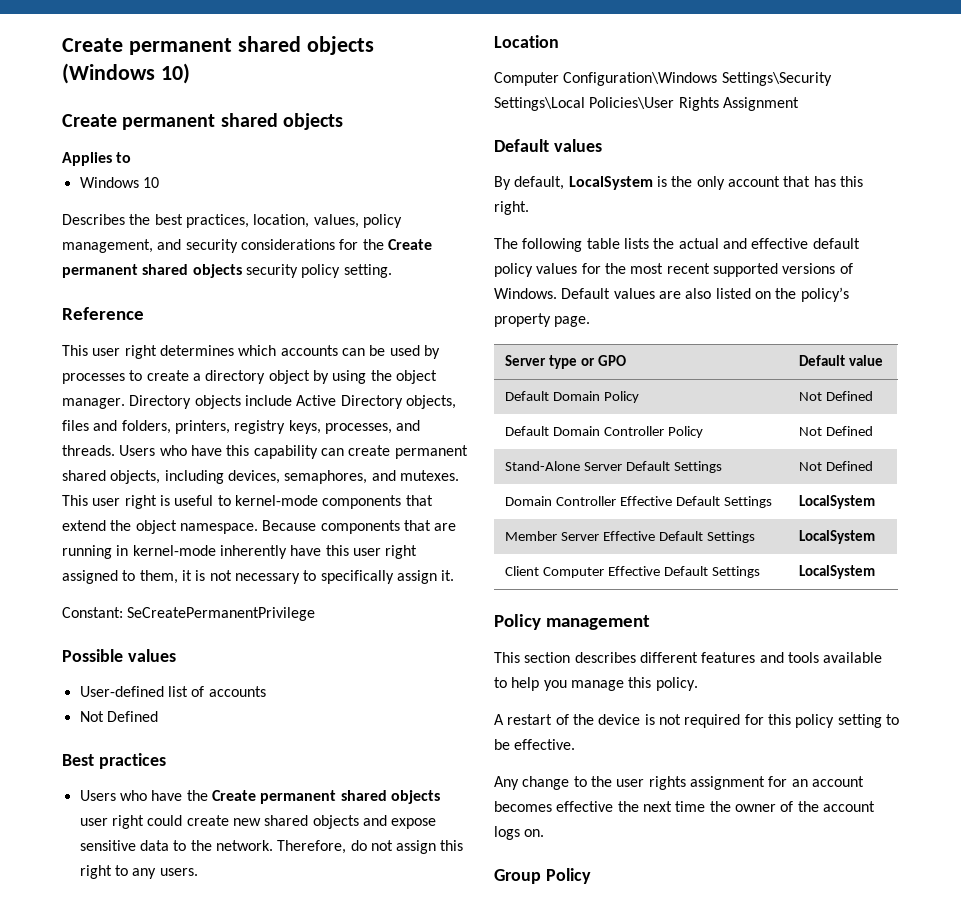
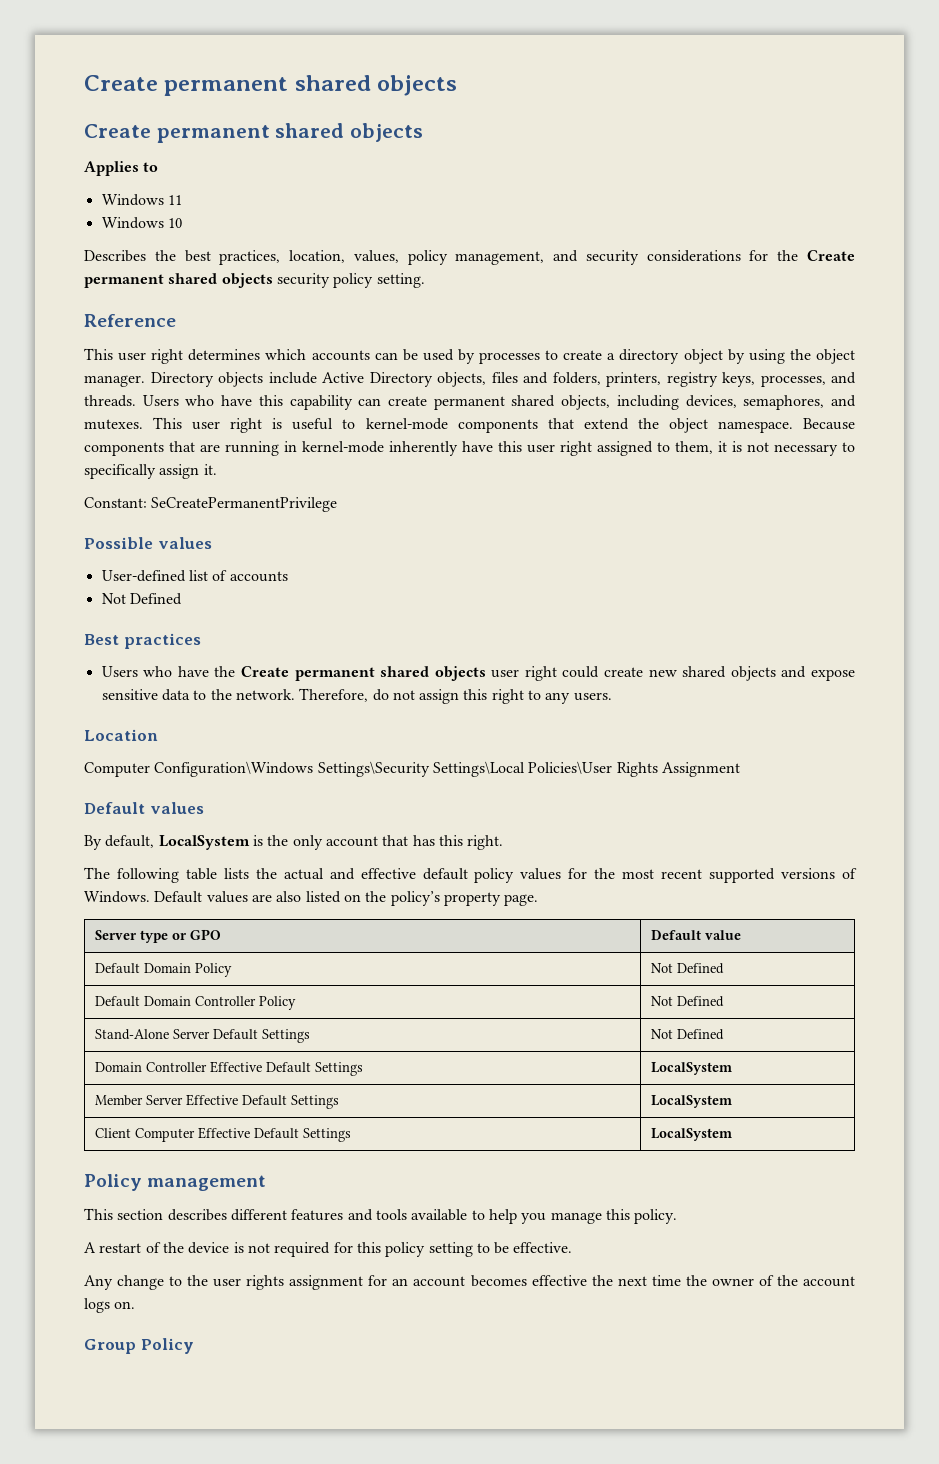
[62,36,374,55] [62,63,190,84] Create permanent shared objects (Windows 10) -> [84,75,458,96] Create permanent shared objects
(132, 157) none -> [101,194,182,206] // Windows 11

